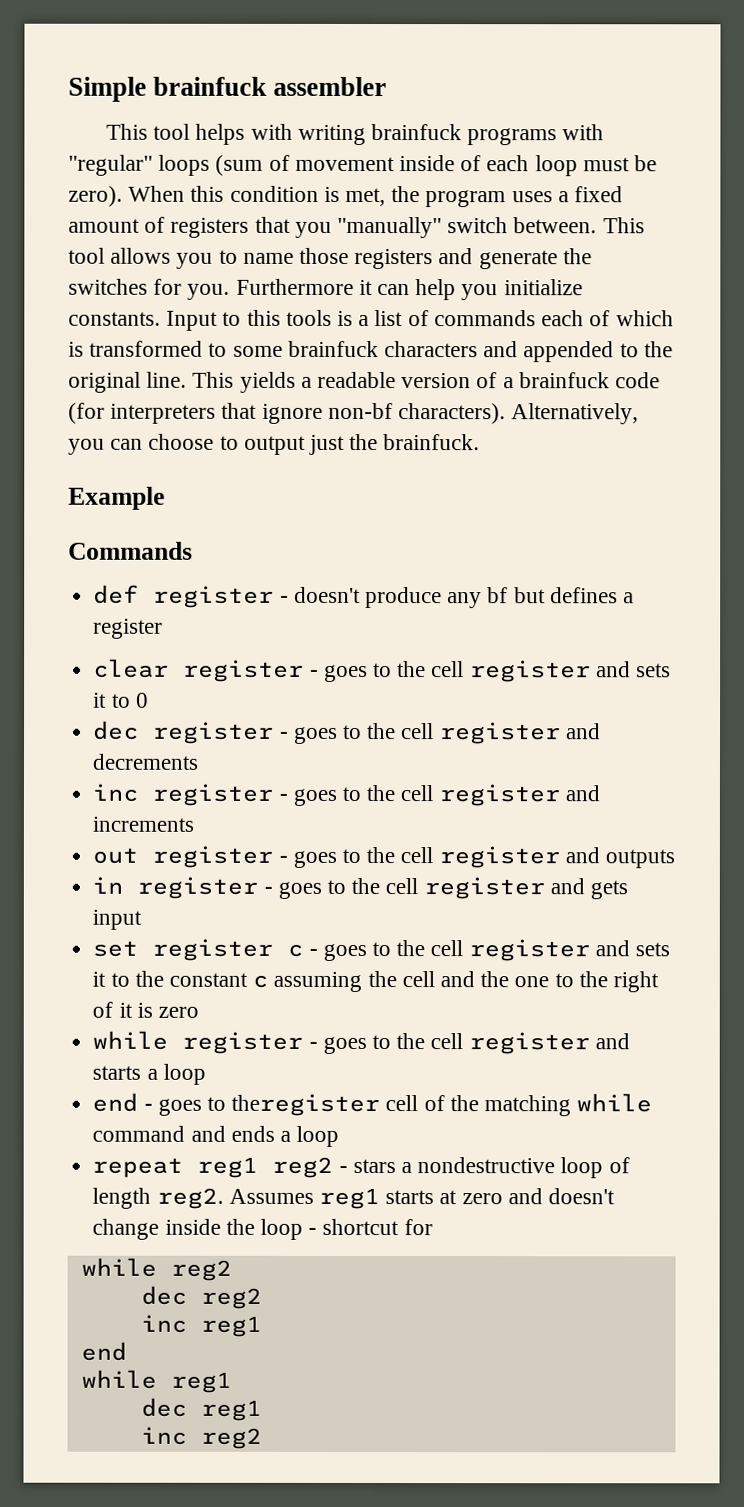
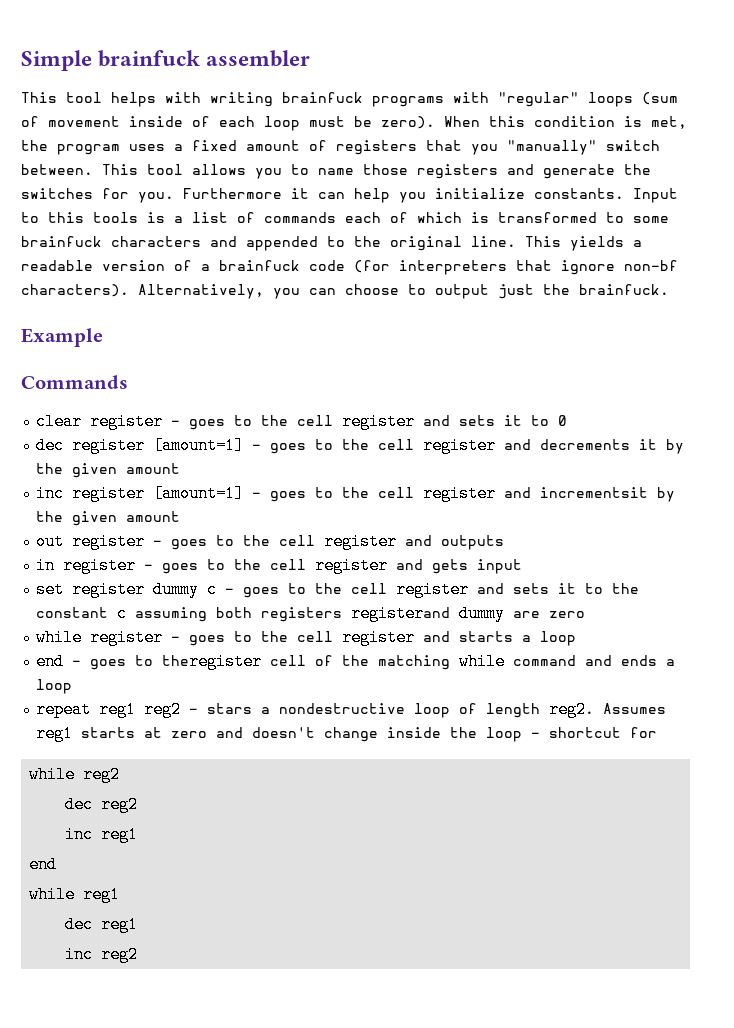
[93,584,634,609] [93,618,164,639] // def register - doesn't produce any bf but defines a register -> (128, 382) none
(275, 732) none -> [153,437,245,454] [amount=1]
(199, 761) none -> [639,439,685,454] [36,463,181,478] it by the given amount
[278,784,600,807] [92,816,195,832] - goes to the cell register and increments -> [153,485,676,502] [36,511,181,526] [amount=1] - goes to the cell register and incrementsit by the given amount
(274, 949) none -> [153,581,200,598] dummy
[367,970,660,993] [92,1001,153,1018] the cell and the one to the right of it is -> [216,605,541,622] both registers registerand dummy are

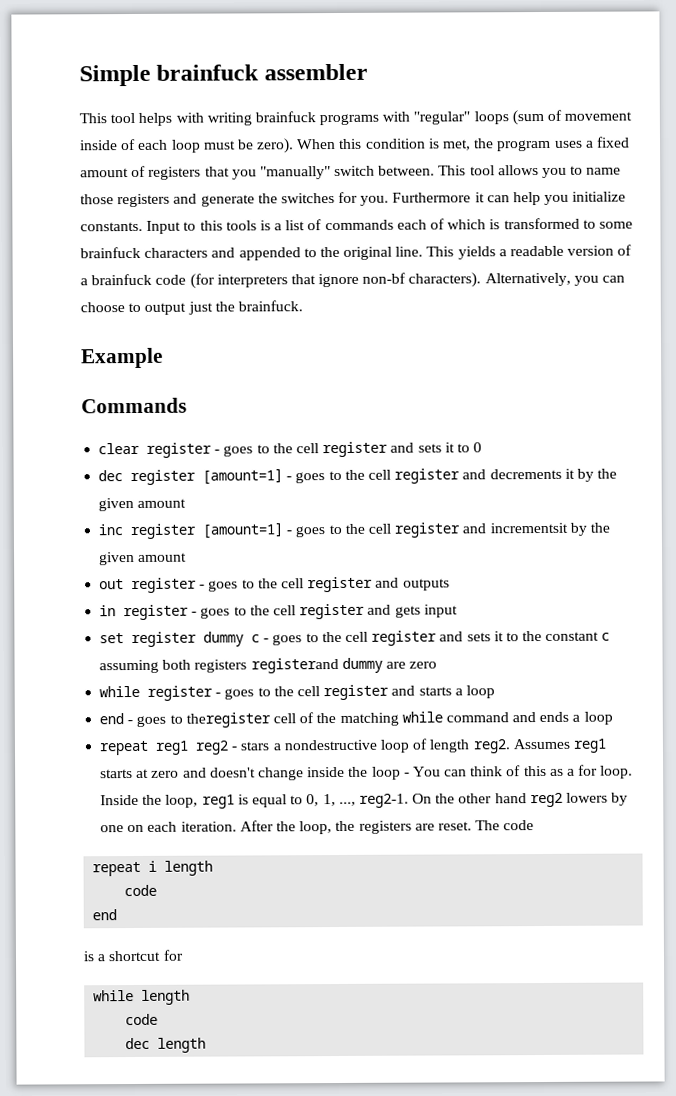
(541, 735) none -> [412,764,634,779] [100,792,629,809] [100,820,535,835] [92,860,214,877] [124,884,158,897] [92,909,118,921] [83,951,107,962] You can think of this as a for loop. Inside the loop, reg1 is equal to 0, 1, ..., reg2-1. On the other hand reg2 lowers by one on each iteration. After the loop, the registers are reset. The code // repeat i length // code // end // is a
[83,766,121,783] [65,796,139,813] [65,826,139,843] [29,856,58,873] [29,886,121,903] [65,916,139,933] [65,946,139,963] reg2 // dec reg2 // inc reg1 // end // while reg1 // dec reg1 // inc reg2 -> [141,989,191,1005] [125,1013,159,1026] [125,1037,207,1053] length // code // dec length

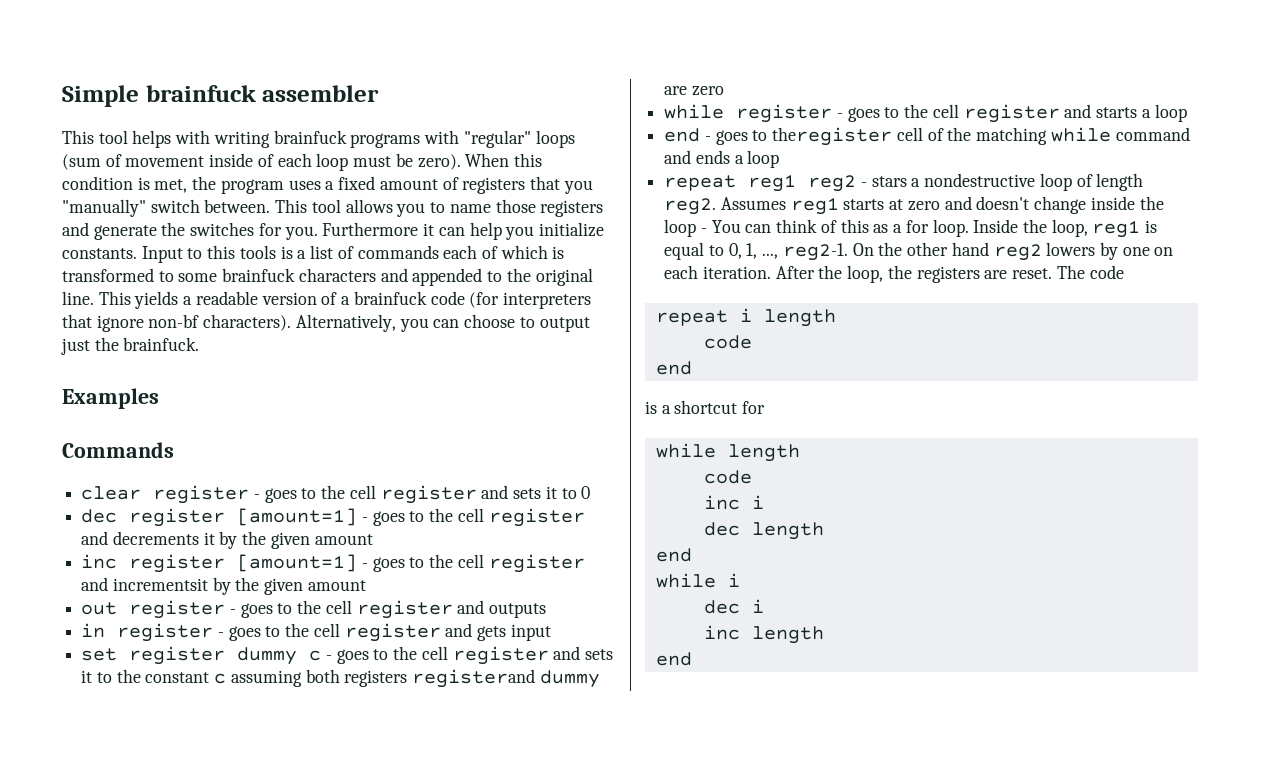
[81,347,163,369] Example -> [62,388,159,409] Examples
(159, 1019) none -> [703,495,764,510] // inc i
(207, 1045) none -> [655,548,692,562] [655,573,740,588] [703,599,764,614] [703,625,824,644] [655,652,692,666] // end // while i // dec i // inc length // end

